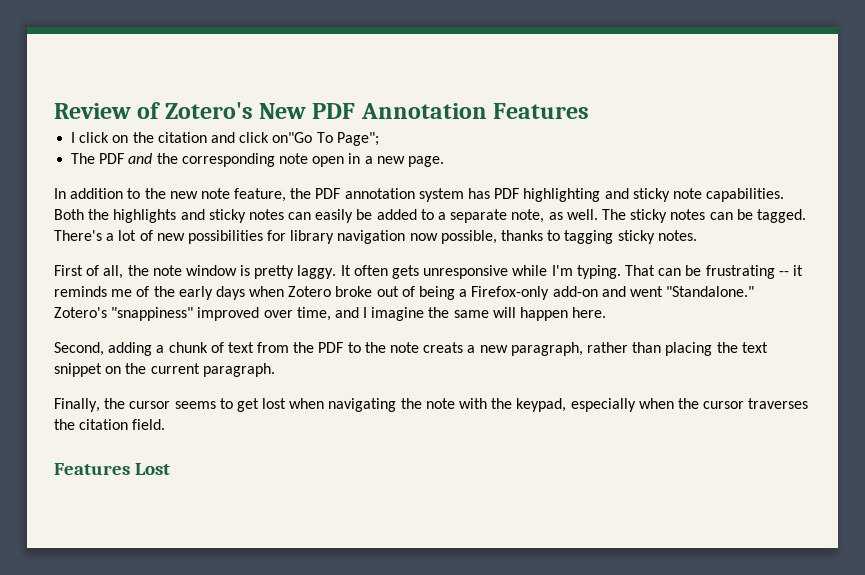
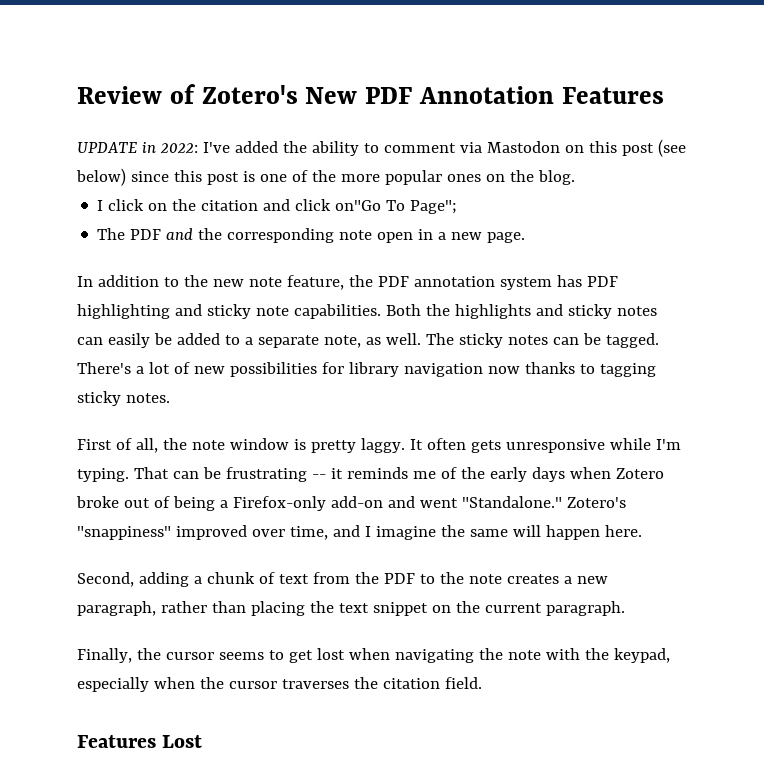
(590, 111) none -> [77,139,686,157] [76,168,575,186] // UPDATE in 2022: I've added the ability to comment via Mastodon on this post (see below) since this post is one of the more popular ones on the blog.
[440,230,497,244] possible, -> (520, 370) none
[423,342,464,353] creats -> [506,574,559,584] creates

